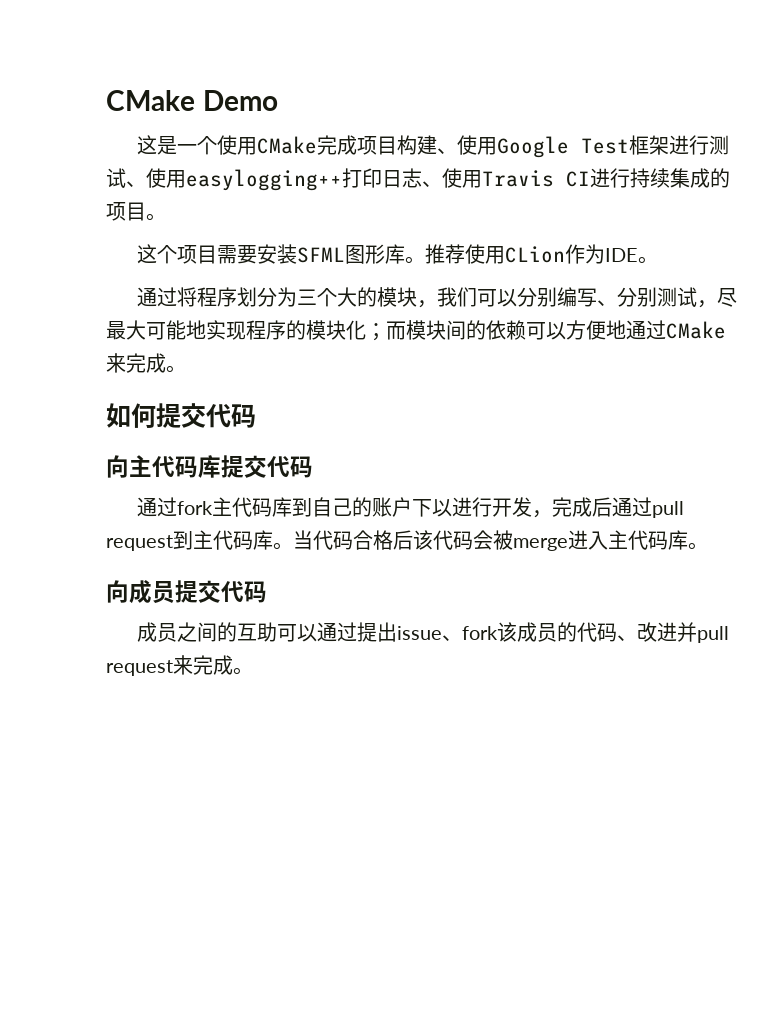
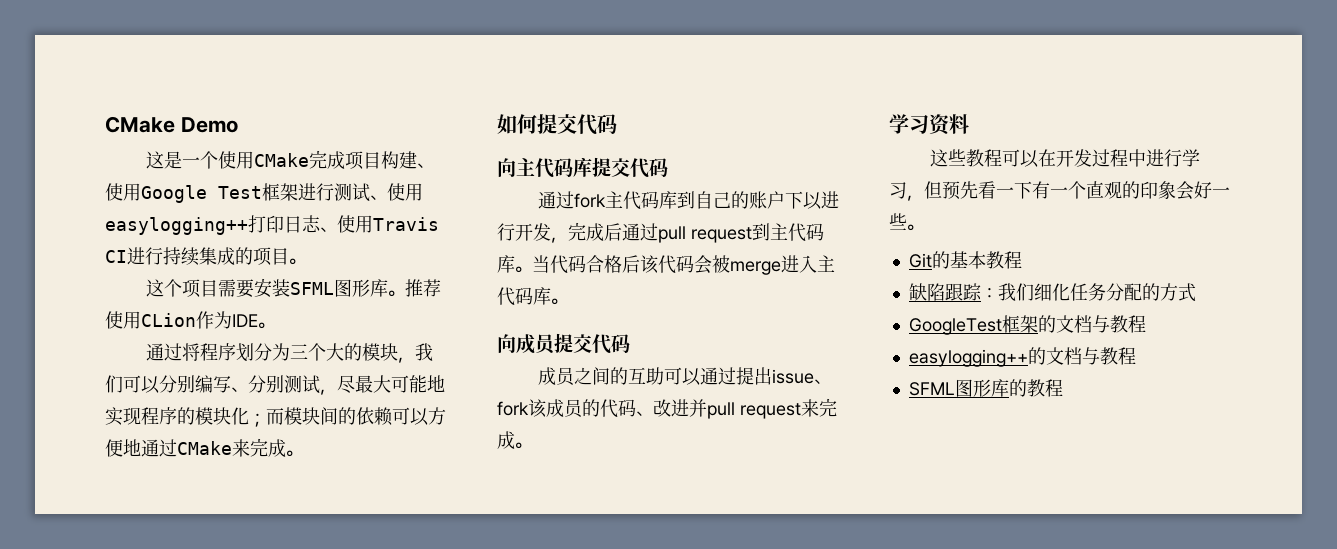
(253, 671) none -> [889,114,969,136] [929,149,1200,168] [889,181,1230,201] [889,213,924,231] [908,251,1022,269] [908,283,1196,302] [908,315,1146,335] [908,347,1136,367] [908,379,1063,397] // 学习资料 // 这些教程可以在开发过程中进行学习，但预先看一下有一个直观的印象会好一些。 // Git的基本教程 // 缺陷跟踪：我们细化任务分配的方式 // GoogleTest框架的文档与教程 // easylogging++的文档与教程 // SFML图形库的教程

